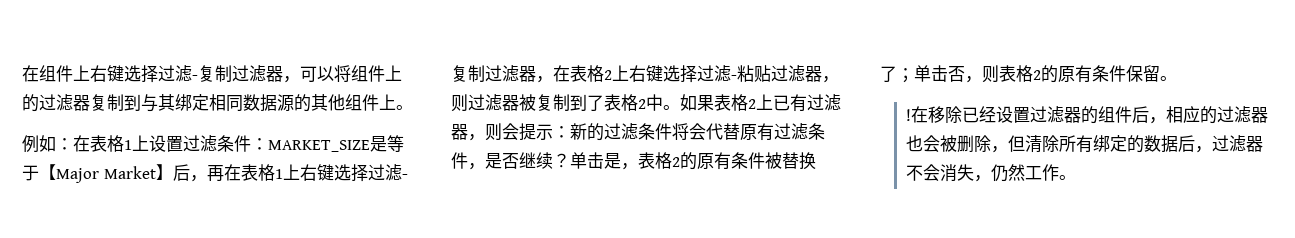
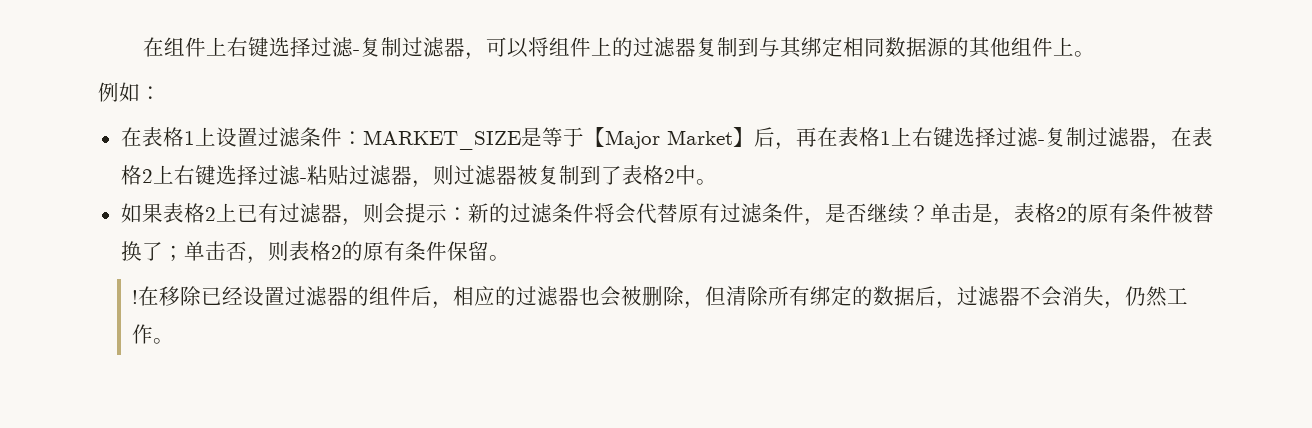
(73, 144) none -> (161, 93) //
(680, 107) none -> (717, 182) //

